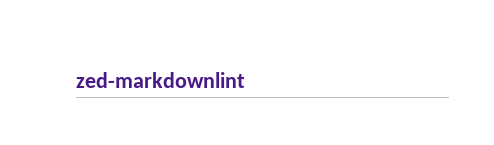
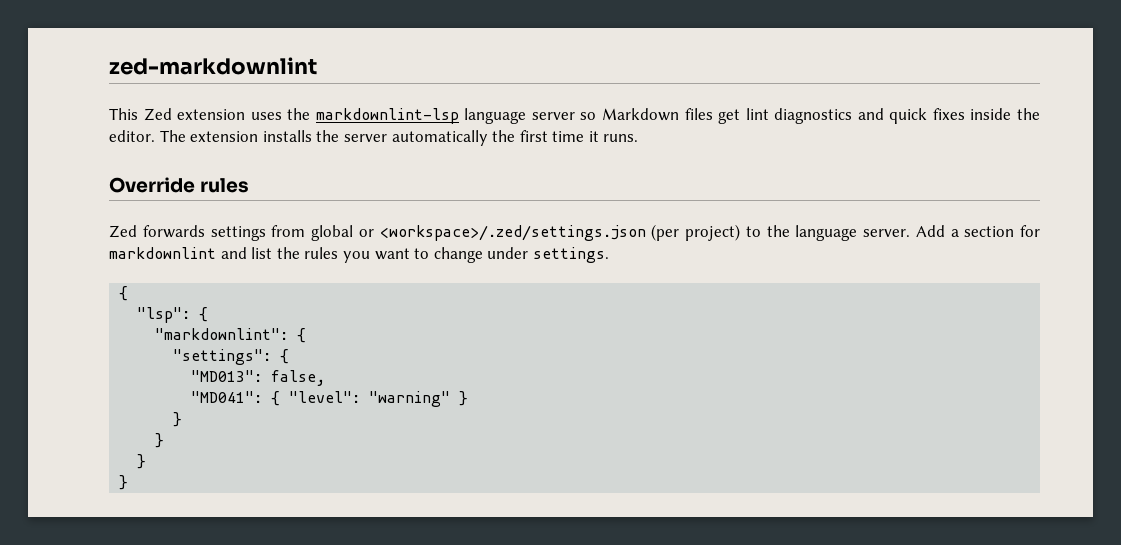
(245, 80) none -> [109,108,1040,124] [109,130,639,146] [109,177,250,193] [109,224,1040,241] [109,247,609,263] [119,286,129,301] [137,307,209,323] [155,328,307,343] [173,349,290,365] [191,370,326,386] [191,391,469,407] [173,412,183,427] [155,433,165,448] [137,454,147,469] [119,475,129,490] // This Zed extension uses the markdownlint-lsp language server so Markdown files get lint diagnostics and quick fixes inside the editor. The extension installs the server automatically the first time it runs. // Override rules // Zed forwards settings from global or <workspace>/.zed/settings.json (per project) to the language server. Add a section for markdownlint and list the rules you want to change under settings. // { // "lsp": { // "markdownlint": { // "settings": { // "MD013": false, // "MD041": { "level": "warning" } // } // } // } // }

